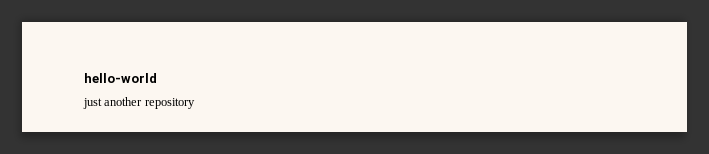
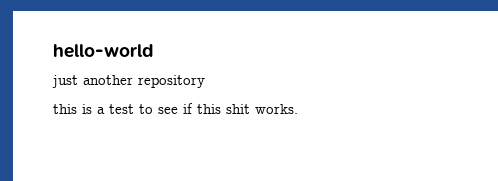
(195, 103) none -> [53,103,298,114] // this is a test to see if this shit works.

